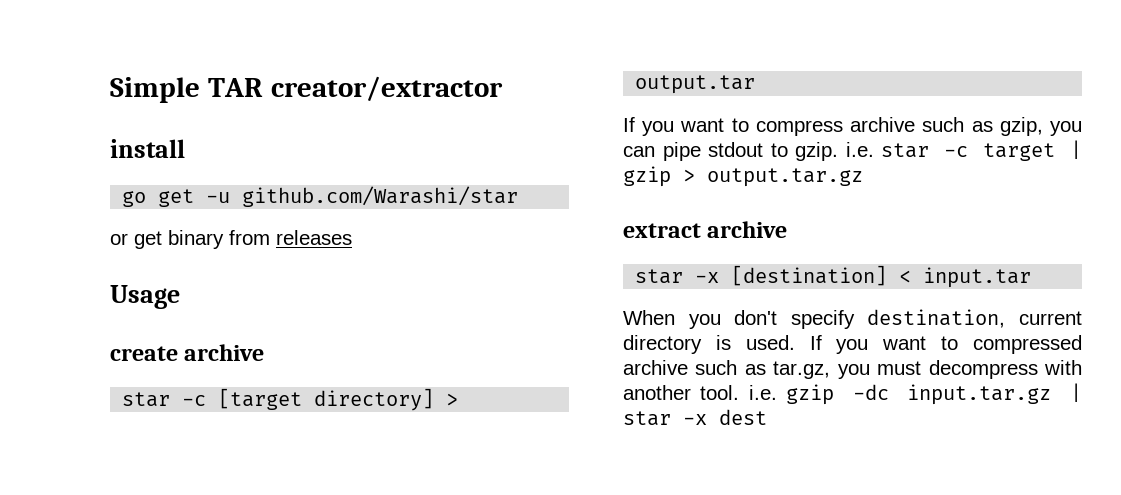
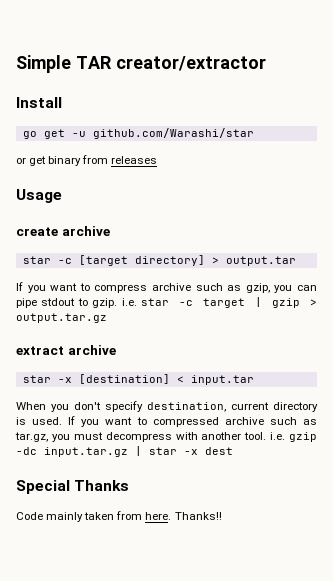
[110,139,185,158] install -> [16,97,62,108] Install
(767, 417) none -> [16,480,130,494] [16,511,222,522] // Special Thanks // Code mainly taken from here. Thanks!!

